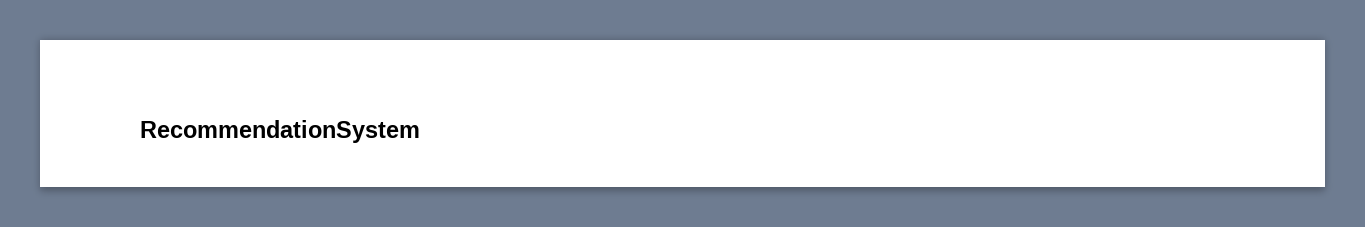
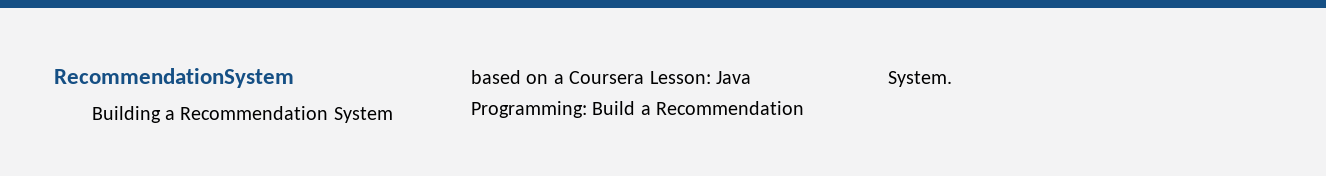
(420, 131) none -> [91,106,393,123] [471,70,751,84] [471,101,805,118] [888,71,952,87] // Building a Recommendation System based on a Coursera Lesson: Java Programming: Build a Recommendation System.

